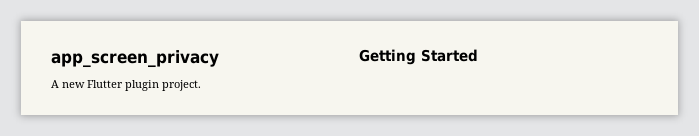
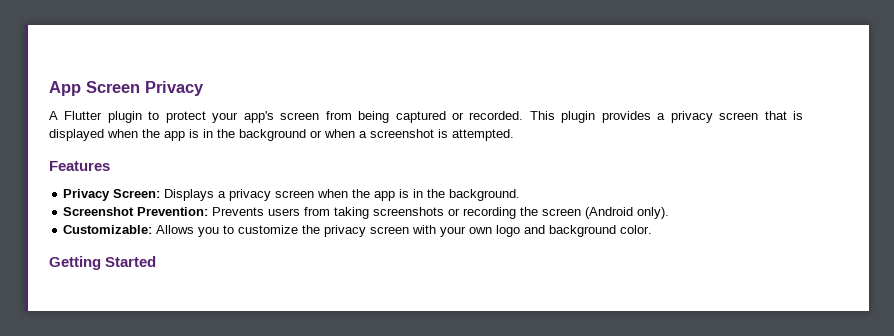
[51,50,219,68] app_screen_privacy -> [49,81,204,96] App Screen Privacy
[62,82,85,88] new -> (58, 115) none
[162,80,201,91] project. -> [148,111,804,123] [49,129,514,141] [49,161,110,171] [63,189,521,201] [63,207,670,219] [63,225,653,237] to protect your app's screen from being captured or recorded. This plugin provides a privacy screen that is displayed when the app is in the background or when a screenshot is attempted. // Features // Privacy Screen: Displays a privacy screen when the app is in the background. // Screenshot Prevention: Prevents users from taking screenshots or recording the screen (Android only). // Customizable: Allows you to customize the privacy screen with your own logo and background color.

